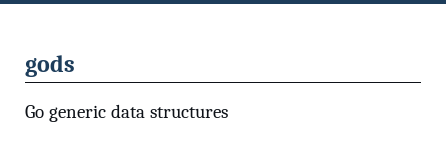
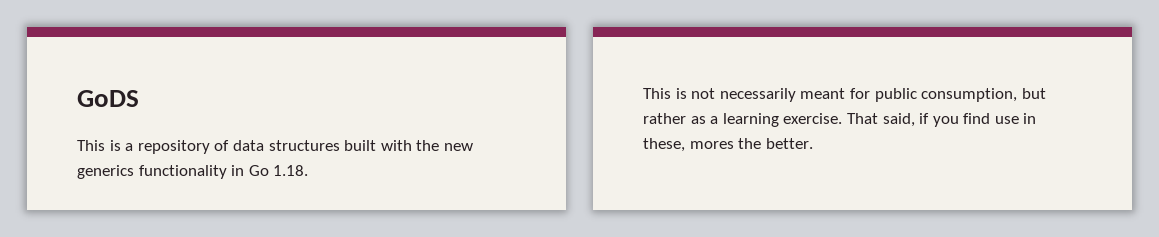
[25,55,75,77] [25,104,229,122] gods // Go generic data structures -> [77,90,139,107] [77,140,473,154] [77,165,309,179] [643,88,1046,102] [643,113,1037,127] [643,138,813,152] GoDS // This is a repository of data structures built with the new generics functionality in Go 1.18. // This is not necessarily meant for public consumption, but rather as a learning exercise. That said, if you find use in these, mores the better.

